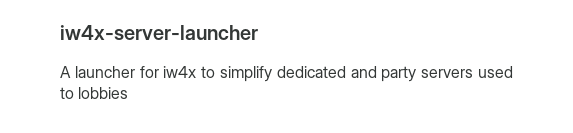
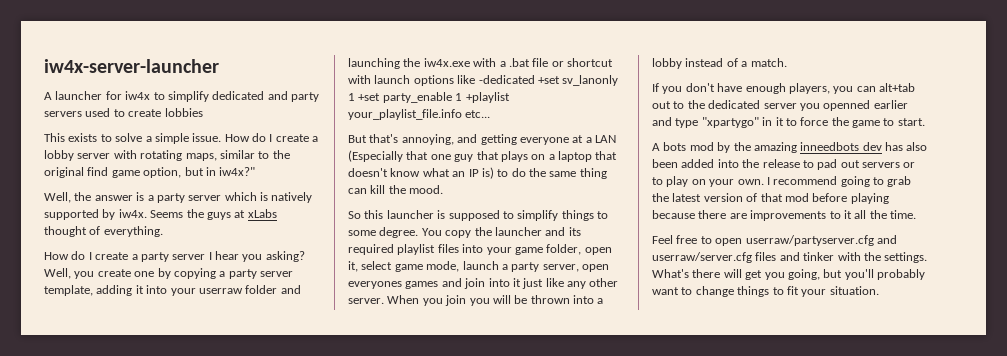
(74, 93) none -> [128,109,162,117] create
(129, 93) none -> [44,133,319,144] [44,150,290,161] [44,167,256,178] [44,192,313,203] [44,209,277,220] [44,226,163,237] [44,251,305,262] [44,268,293,279] [44,285,301,296] [348,58,613,69] [348,75,619,86] [348,92,510,103] [348,109,491,120] [348,134,616,145] [348,150,618,162] [348,167,607,179] [348,185,444,194] [348,210,608,221] [348,227,581,238] [348,244,612,255] [348,261,609,272] [348,278,619,289] [348,295,604,306] [652,58,787,69] [652,83,915,94] [652,100,908,111] [652,117,925,128] [652,142,928,153] [652,159,916,170] [652,176,912,187] [652,193,889,204] [652,210,916,221] [652,235,897,246] [652,252,928,263] [652,269,925,280] [652,286,879,297] // This exists to solve a simple issue. How do I create a lobby server with rotating maps, similar to the original find game option, but in iw4x?" // Well, the answer is a party server which is natively supported by iw4x. Seems the guys at xLabs thought of everything. // How do I create a party server I hear you asking? Well, you create one by copying a party server template, adding it into your userraw folder and launching the iw4x.exe with a .bat file or shortcut with launch options like -dedicated +set sv_lanonly 1 +set party_enable 1 +playlist your_playlist_file.info etc... // But that's annoying, and getting everyone at a LAN (Especially that one guy that plays on a laptop that doesn't know what an IP is) to do the same thing can kill the mood. // So this launcher is supposed to simplify things to some degree. You copy the launcher and its required playlist files into your game folder, open it, select game mode, launch a party server, open everyones games and join into it just like any other server. When you join you will be thrown into a lobby instead of a match. // If you don't have enough players, you can alt+tab out to the dedicated server you openned earlier and type "xpartygo" in it to force the game to start. // A bots mod by the amazing inneedbots dev has also been added into the release to pad out servers or to play on your own. I recommend going to grab the latest version of that mod before playing because there are improvements to it all the time. // Feel free to open userraw/partyserver.cfg and userraw/server.cfg files and tinker with the settings. What's there will get you going, but you'll probably want to change things to fit your situation.

